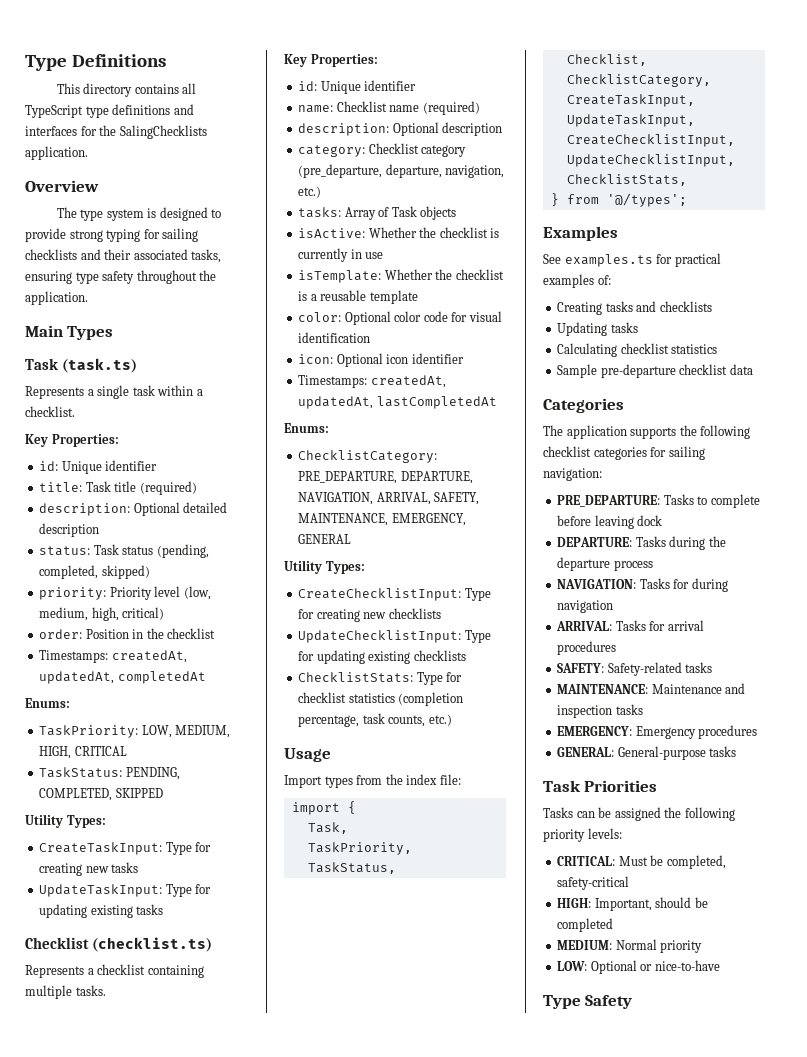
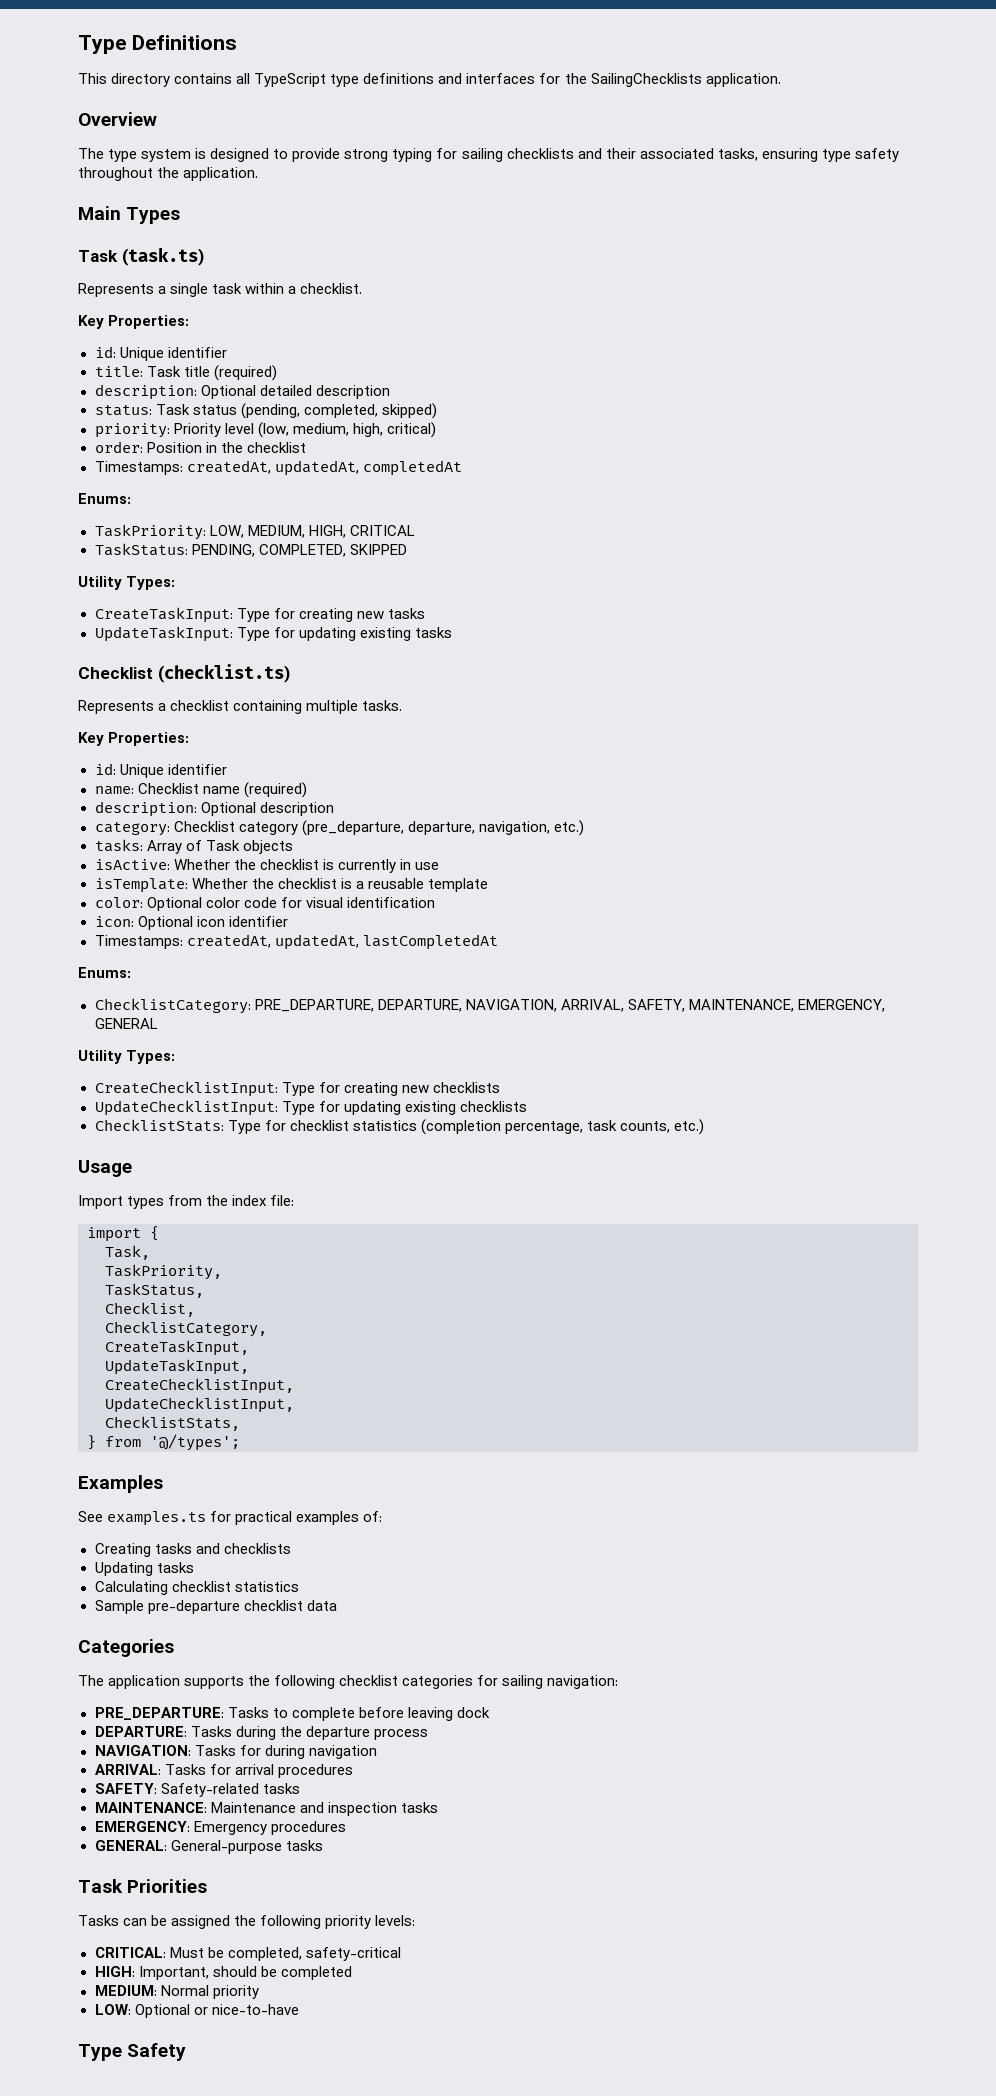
[119,125,207,139] SalingChecklists -> [590,73,702,87] SailingChecklists

